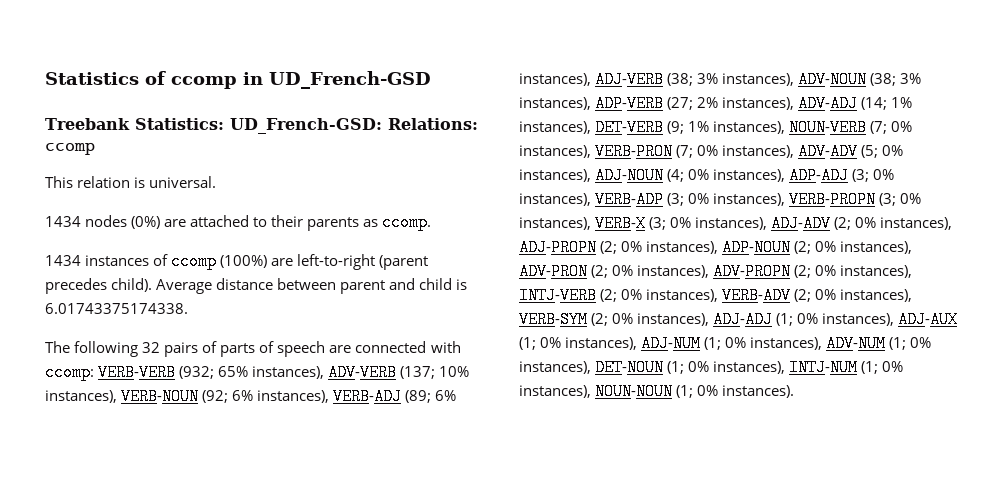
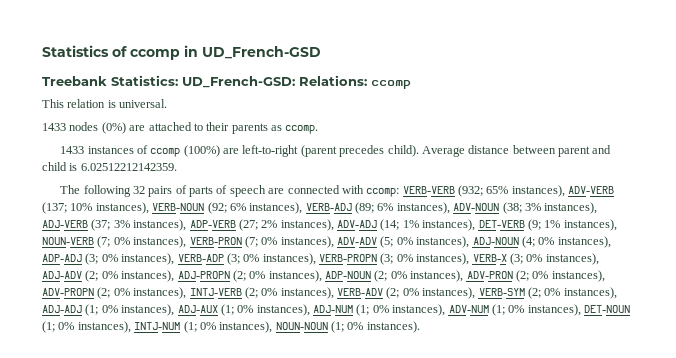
[45,216,81,227] 1434 -> [42,123,66,131] 1433
[45,255,81,266] 1434 -> [60,146,85,154] 1433
[45,303,188,314] 6.01743375174338. -> [80,163,177,171] 6.02512212142359.
[595,71,897,88] ADJ-VERB (38; 3% instances), ADV-NOUN (38; -> [453,202,598,214] [42,219,111,231] ADV-NOUN (38; 3% instances), ADJ-VERB (37;

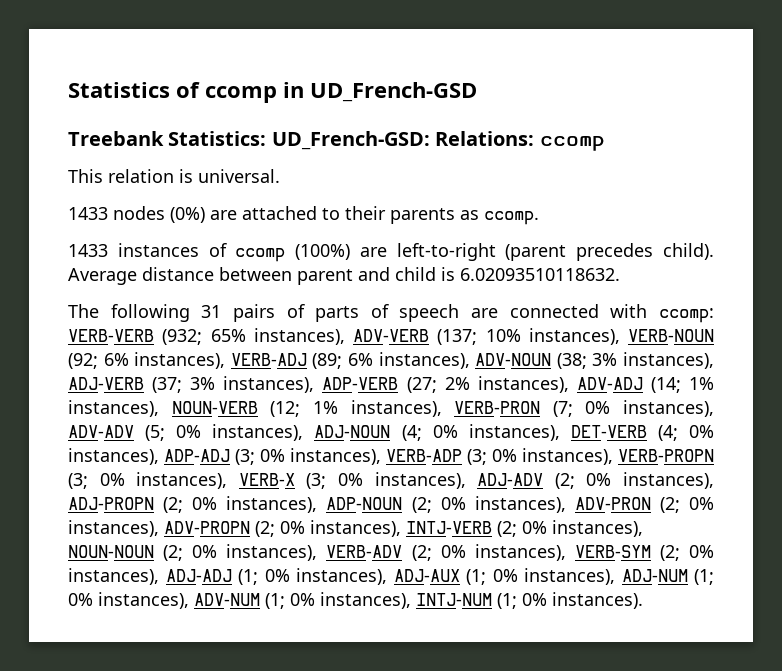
[80,163,177,171] 6.02512212142359. -> [460,268,620,281] 6.02093510118632.
[132,186,145,194] 32 -> [201,305,222,318] 31
[478,219,617,231] [42,236,130,248] DET-VERB (9; 1% instances), NOUN-VERB (7; 0% -> [171,401,338,417] NOUN-VERB (12; 1%
(611, 242) none -> [570,425,715,441] [68,448,159,465] DET-VERB (4; 0% instances),
(334, 293) none -> [68,544,318,561] NOUN-NOUN (2; 0% instances),
[584,305,630,313] [42,321,328,333] DET-NOUN (1; 0% instances), INTJ-NUM (1; 0% instances), NOUN-NOUN -> [416,593,492,606] INTJ-NUM

